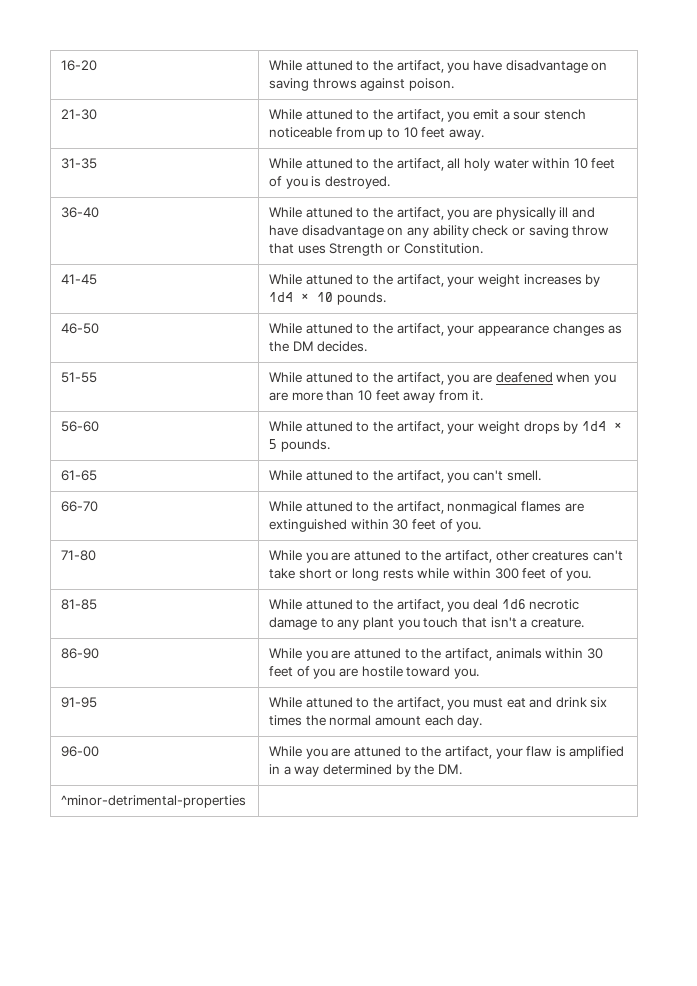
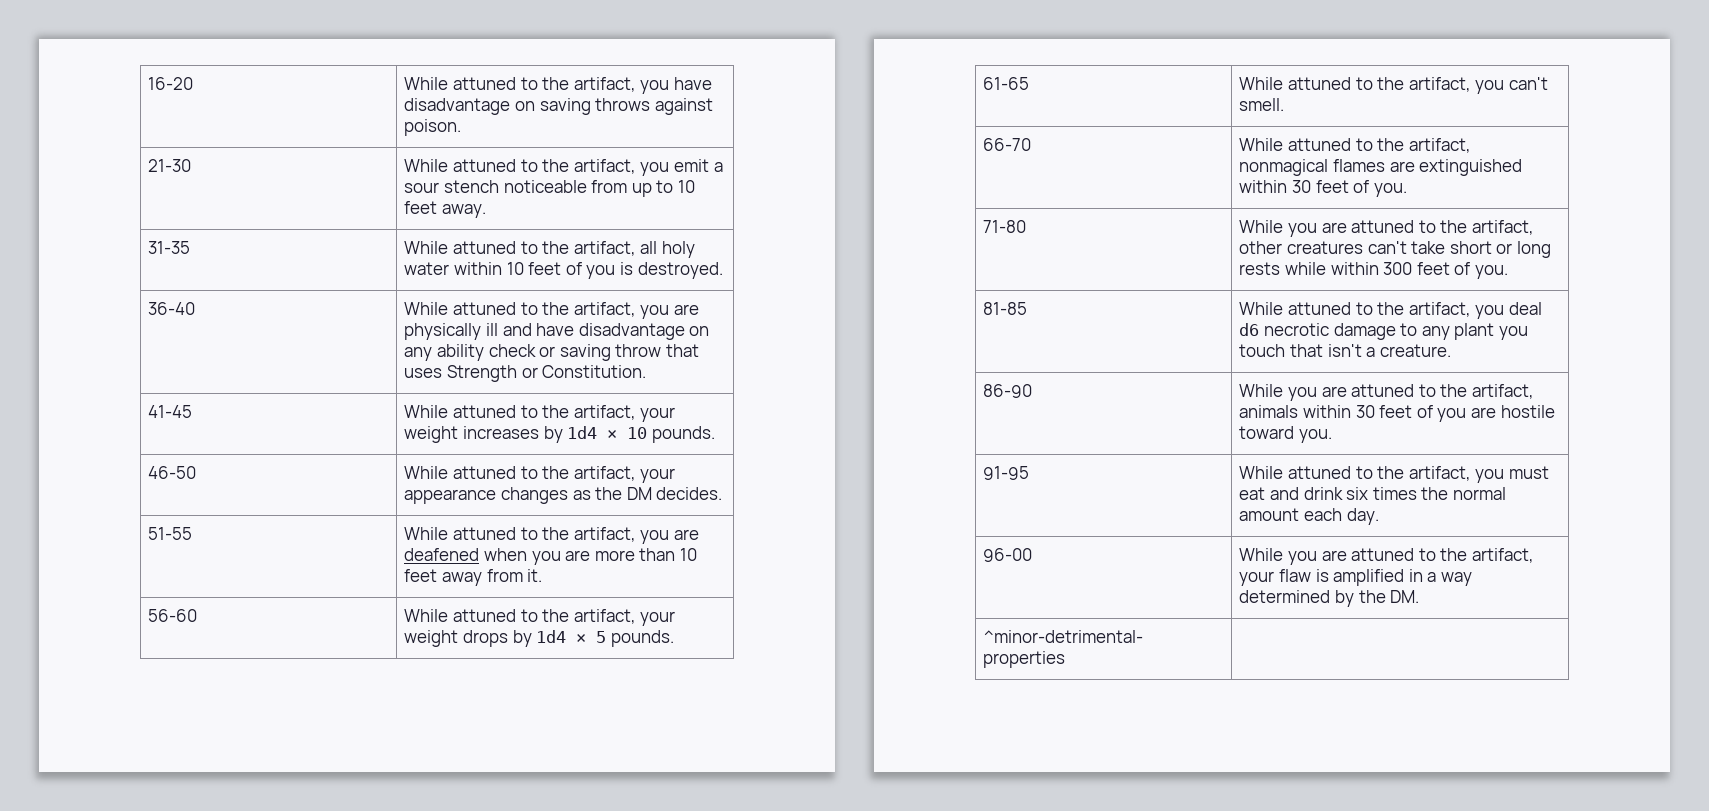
[501,599,526,609] 1d6 -> [1239,323,1260,336] d6

